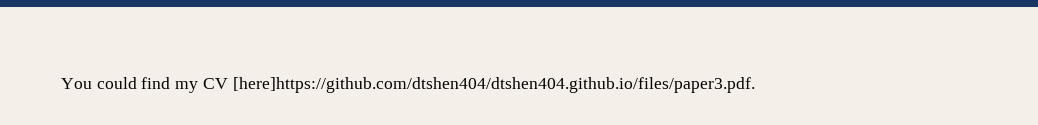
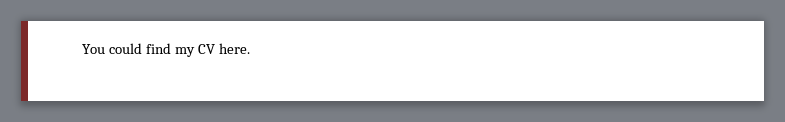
[232,77,755,93] [here]https://github.com/dtshen404/dtshen404.github.io/files/paper3.pdf. -> [218,43,250,54] here.

